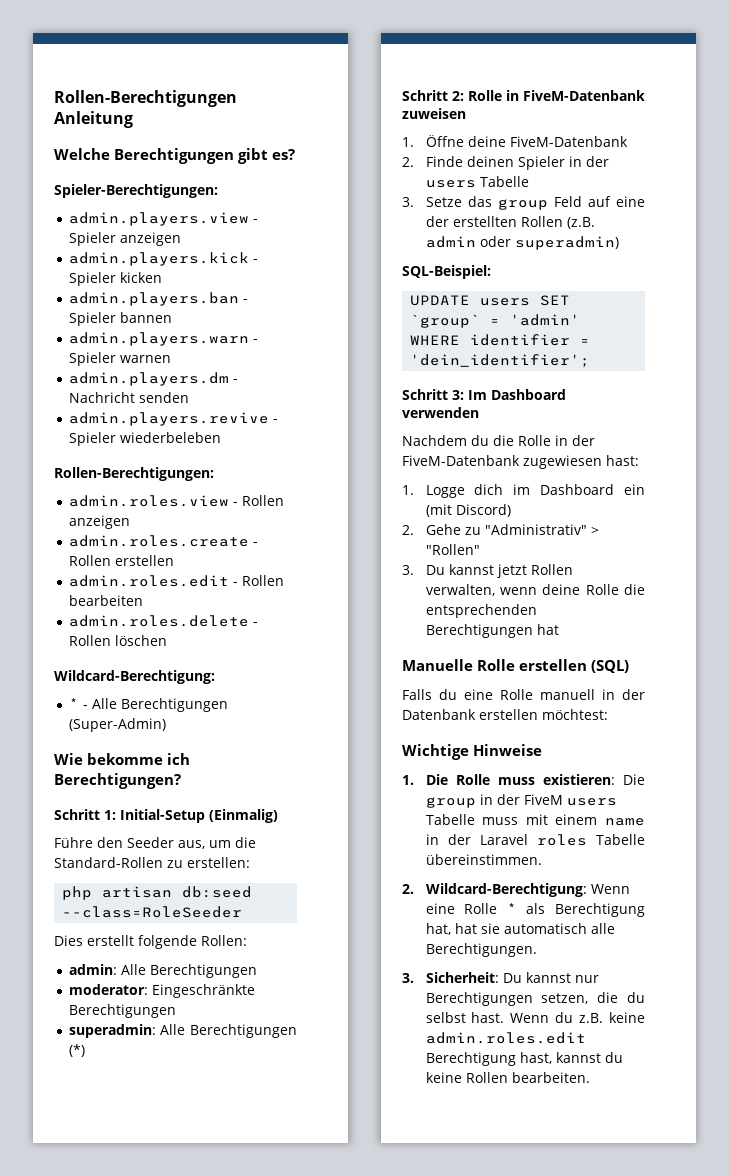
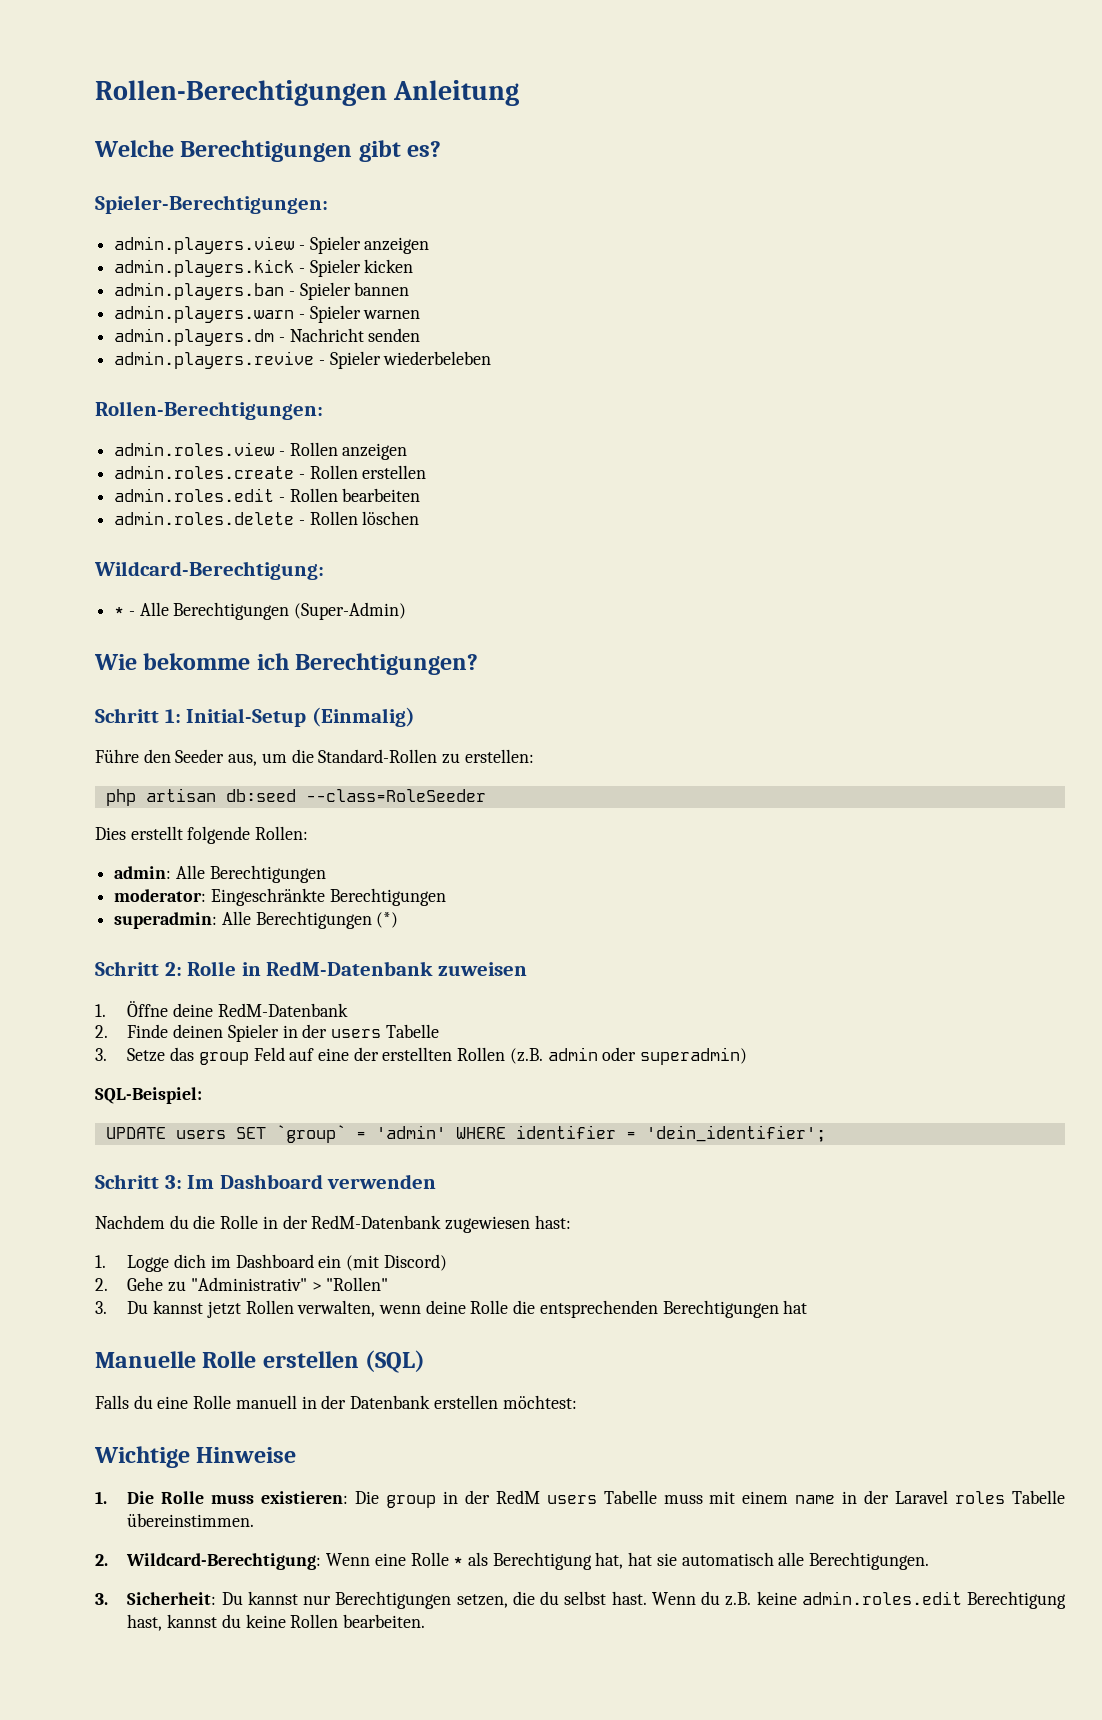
[523,90,645,101] FiveM-Datenbank -> [266,961,434,976] RedM-Datenbank
[509,136,628,147] FiveM-Datenbank -> [217,1003,348,1017] RedM-Datenbank
[402,455,520,466] FiveM-Datenbank -> [311,1215,442,1229] RedM-Datenbank
[523,794,563,805] FiveM -> [495,1490,540,1504] RedM

